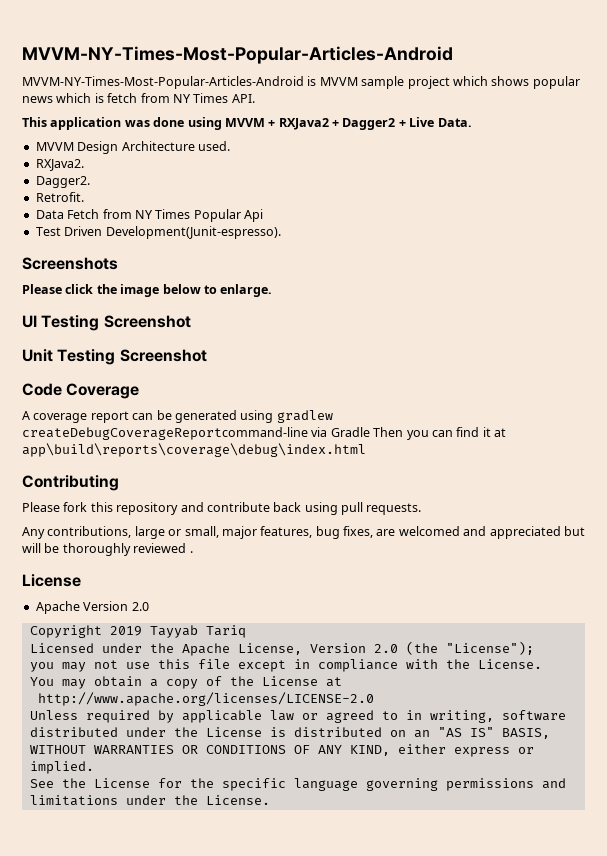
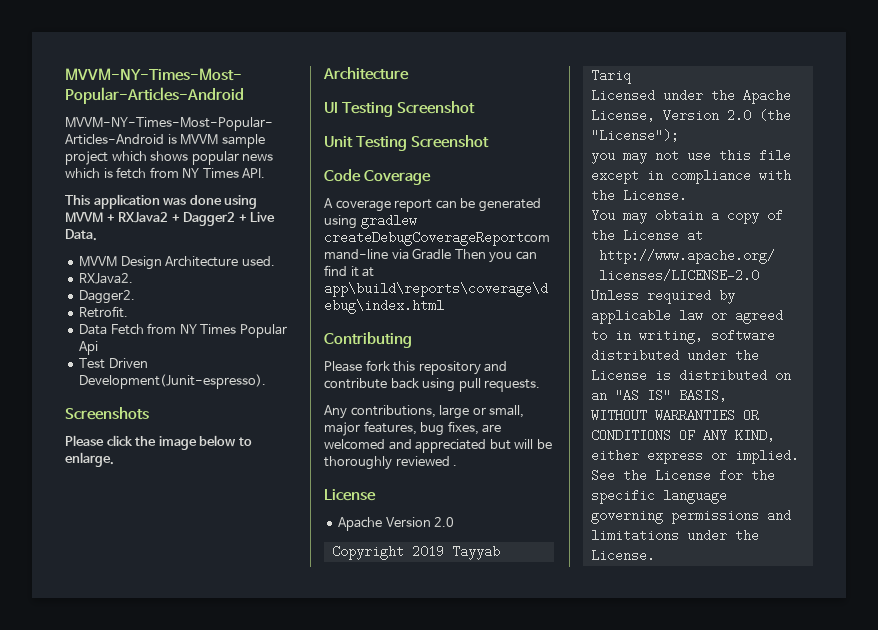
(273, 290) none -> [323,67,409,80] // Architecture

